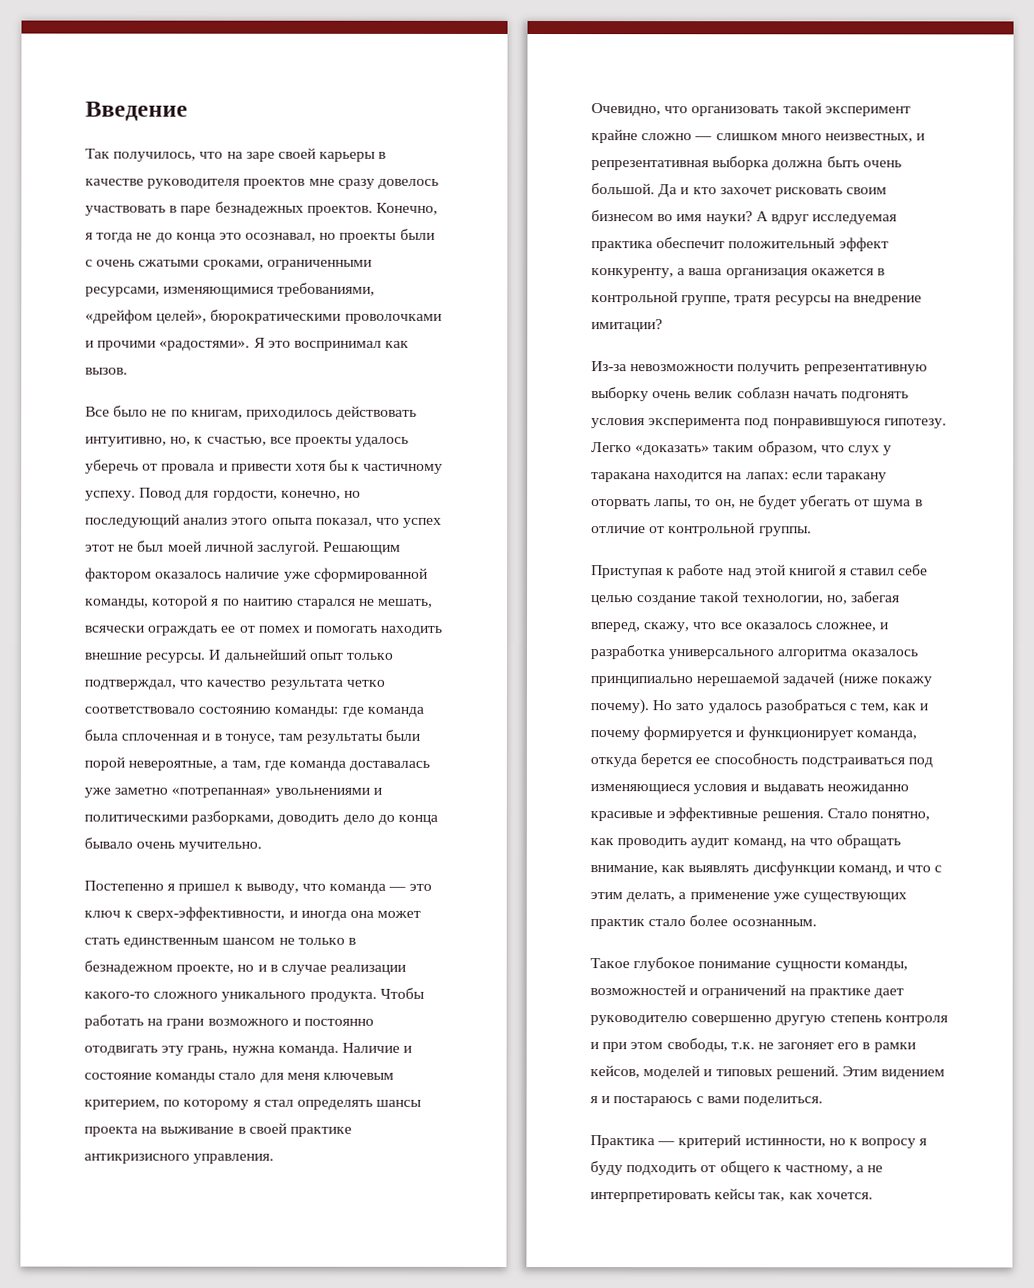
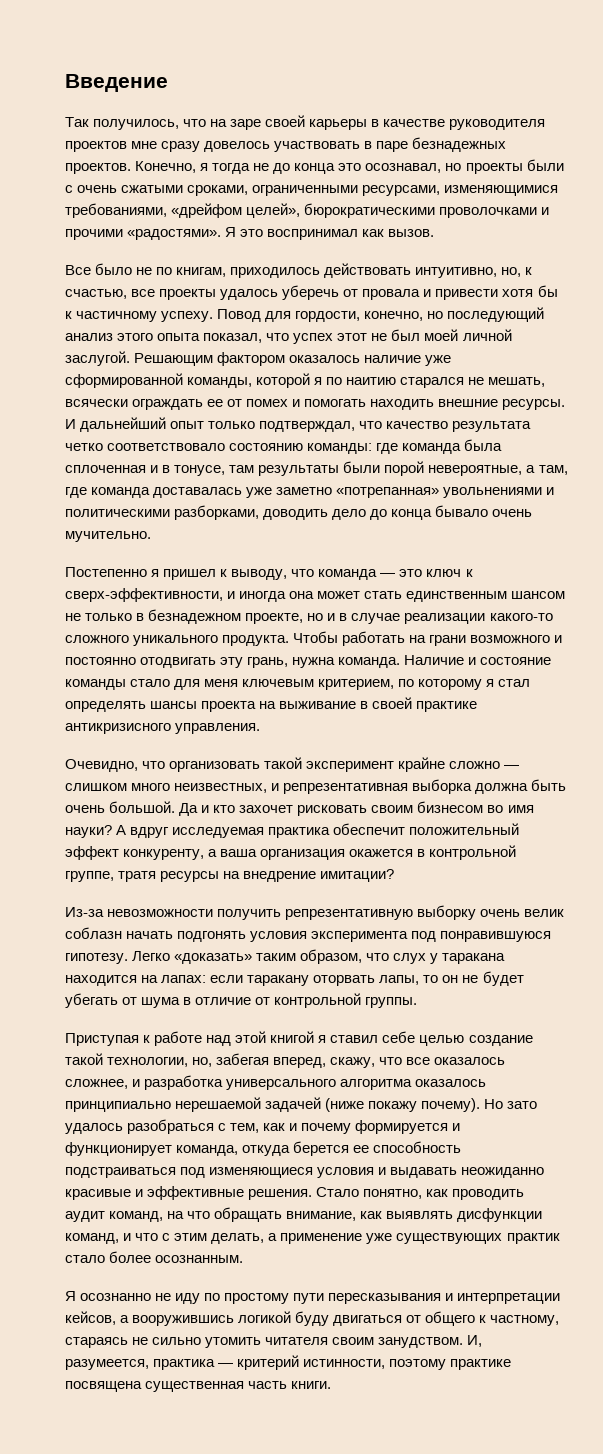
[714,499,736,509] он, -> [442,975,459,983] он
[590,957,908,972] [590,984,904,999] [590,1015,948,1026] [590,1038,916,1053] [590,1065,946,1080] [590,1096,823,1107] [590,1134,928,1149] [590,1161,884,1176] [590,1188,873,1203] Такое глубокое понимание сущности команды, возможностей и ограничений на практике дает руководителю совершенно другую степень контроля и при этом свободы, т.к. не загоняет его в рамки кейсов, моделей и типовых решений. Этим видением я и постараюсь с вами поделиться. // Практика — критерий истинности, но к вопросу я буду подходить от общего к частному, а не интерпретировать кейсы так, как хочется. -> [65,1291,561,1304] [65,1311,560,1326] [65,1335,483,1348] [65,1355,512,1370] [65,1381,332,1392] Я осознанно не иду по простому пути пересказывания и интерпретации кейсов, а вооружившись логикой буду двигаться от общего к частному, стараясь не сильно утомить читателя своим занудством. И, разумеется, практика — критерий истинности, поэтому практике посвящена существенная часть книги.

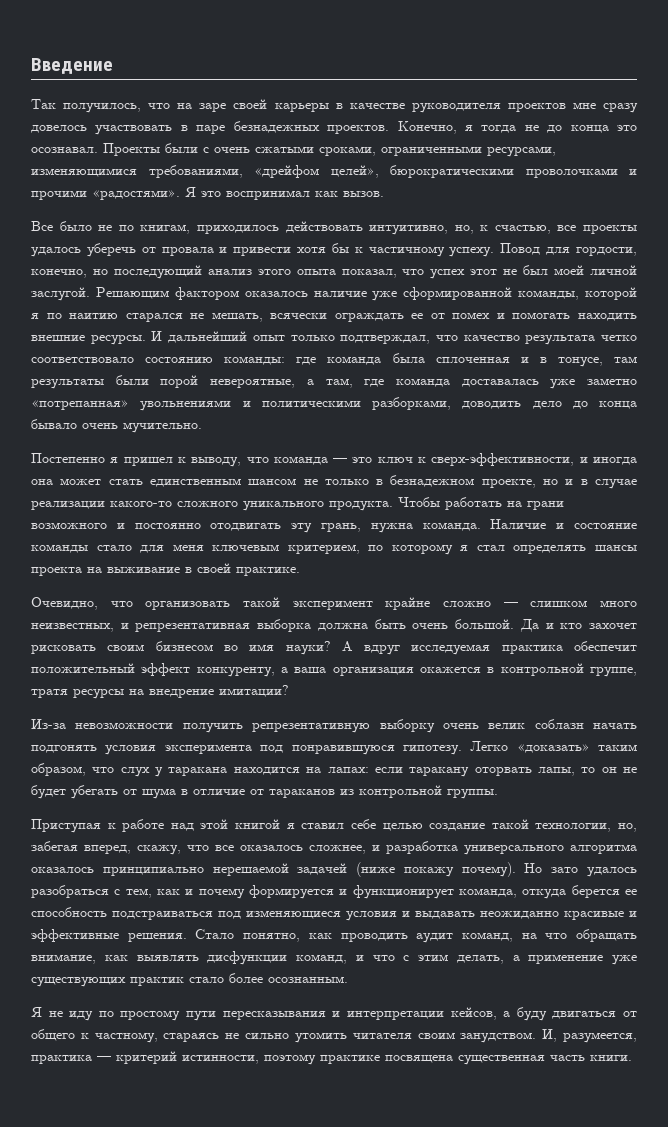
[365,163,523,174] осознавал, но проекты -> [31,143,160,156] осознавал. Проекты
[416,701,478,712] [65,723,261,734] практике антикризисного управления. -> [236,567,300,576] практике.
(271, 1001) none -> [269,789,354,798] тараканов из
[80,1293,152,1301] осознанно -> (42, 1012) none
[132,1311,292,1326] вооружившись логикой -> (511, 1014) none

